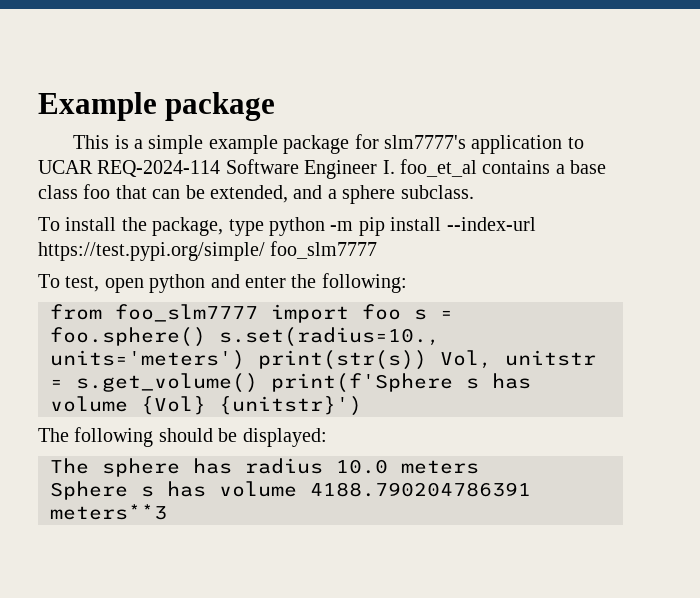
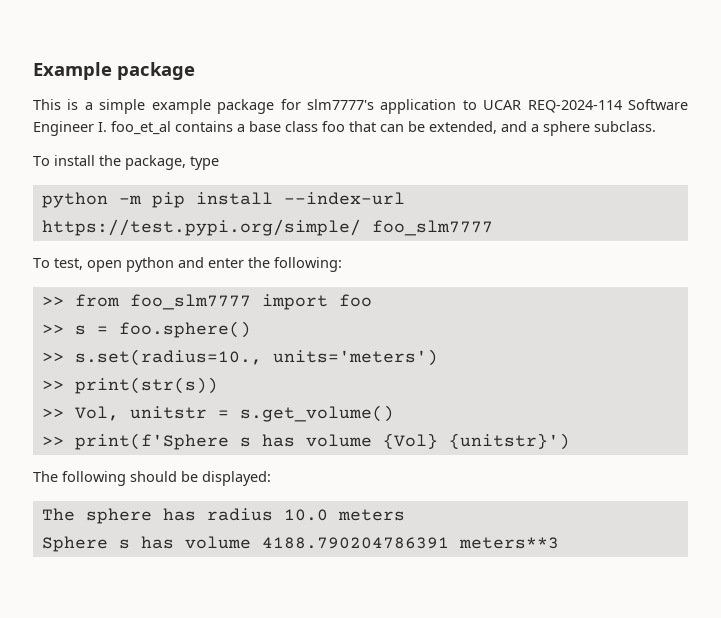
(264, 227) none -> (219, 163) //
(407, 283) none -> [41,296,64,306] >>
(401, 312) none -> [41,324,64,334] // >>
(206, 337) none -> [41,352,64,362] // >>
(245, 360) none -> [41,380,64,390] // >>
(427, 360) none -> [41,408,64,418] // >>
(258, 383) none -> [41,436,64,446] // >>

